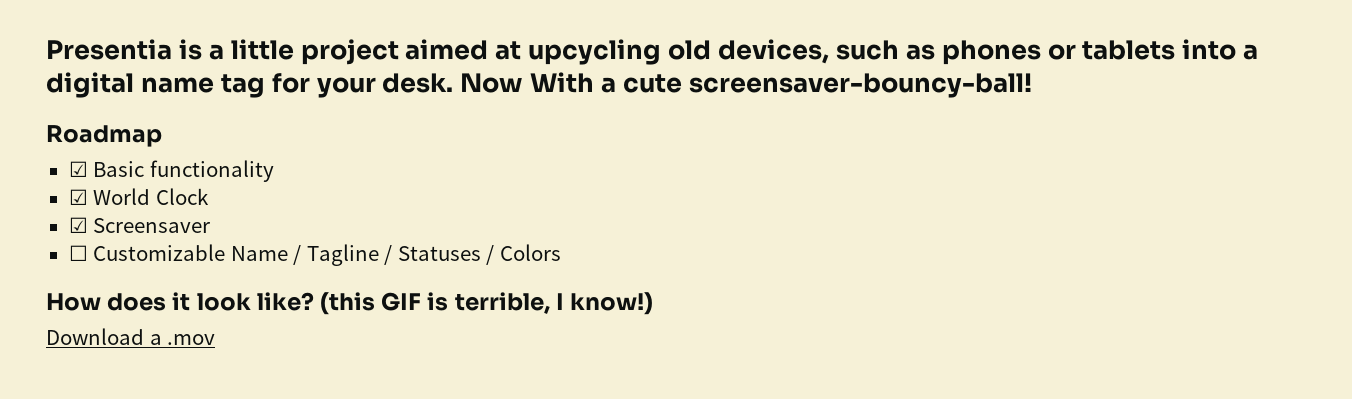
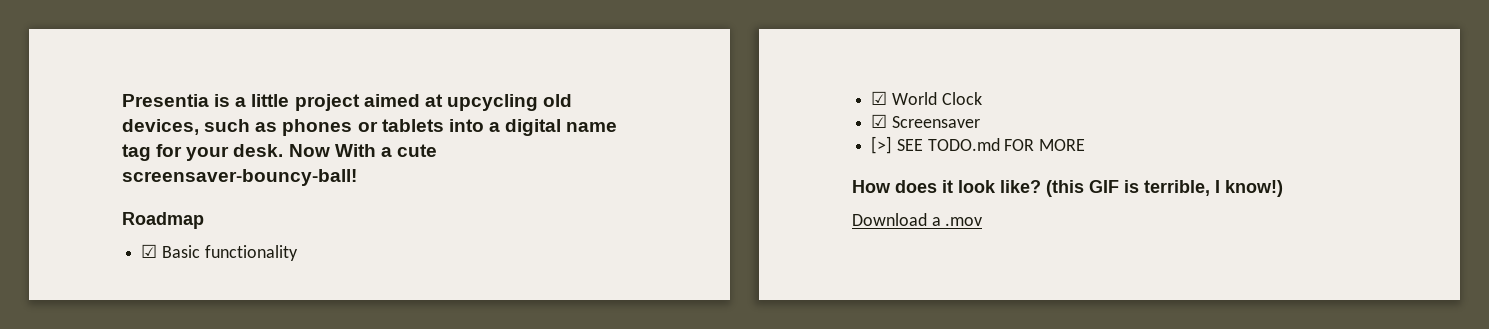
[68,244,561,266] ☐ Customizable Name / Tagline / Statuses / Colors -> [871,136,1086,154] [>] SEE TODO.md FOR MORE

